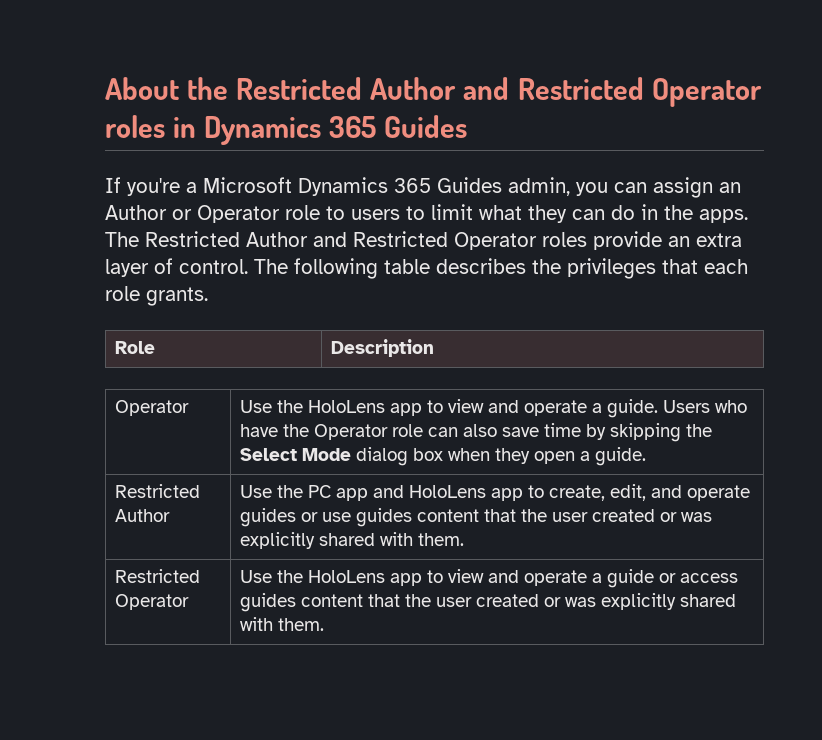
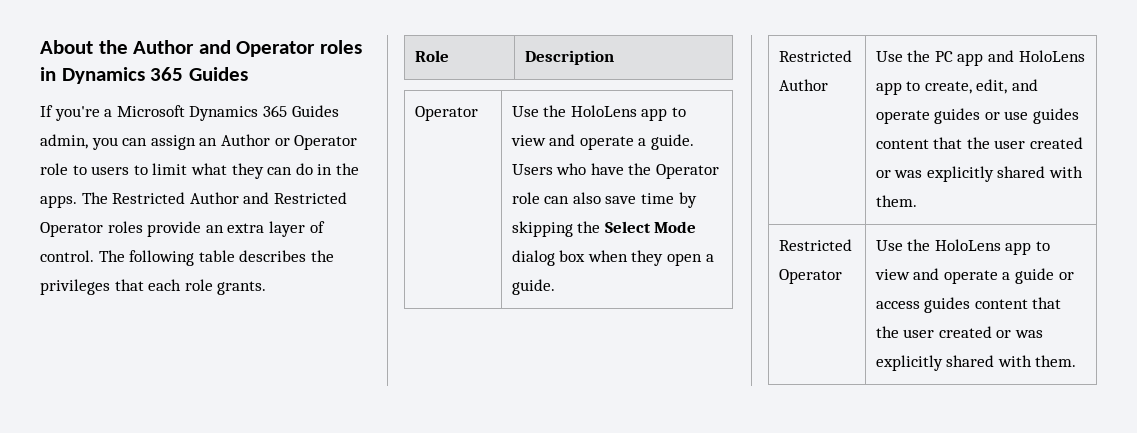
[236,77,644,100] Restricted Author and Restricted -> [133,40,231,54] Author and

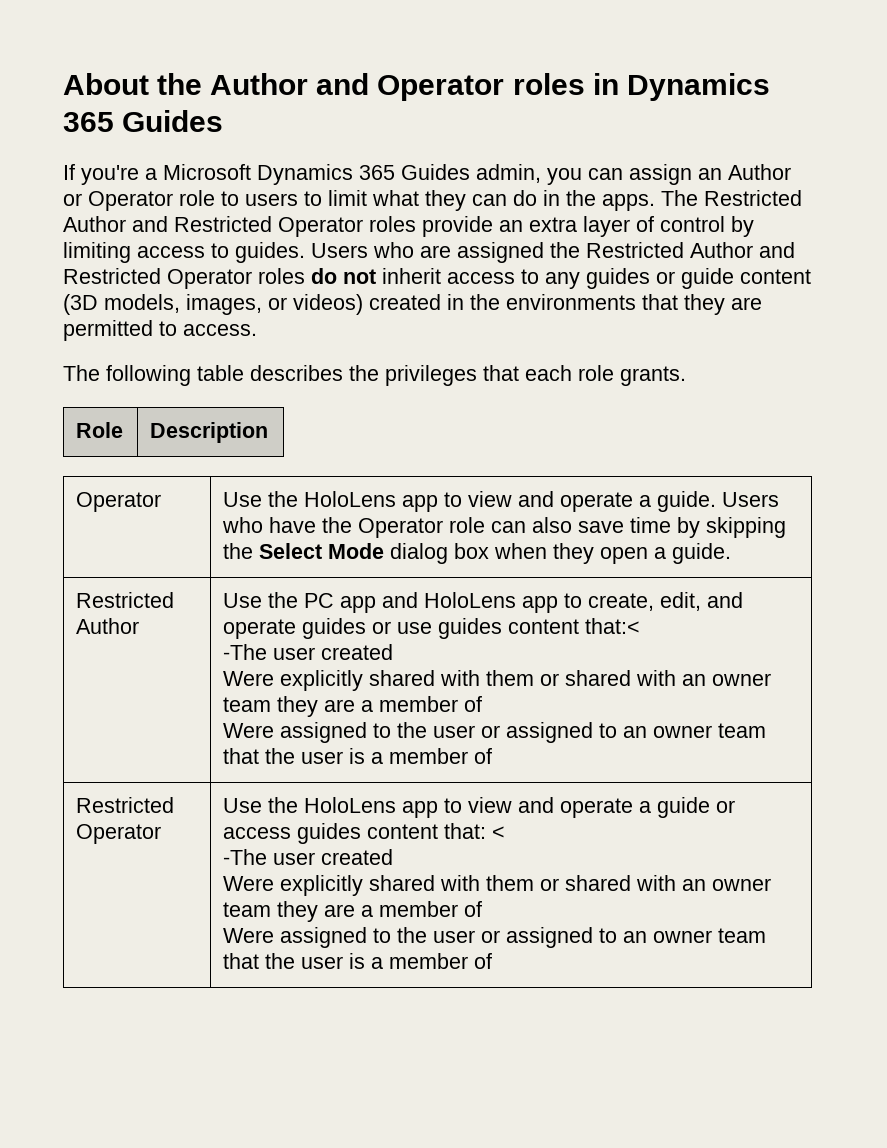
[40,250,94,262] control. -> [660,216,754,237] [63,242,795,263] [63,268,811,289] [63,294,762,315] [63,320,257,341] control by limiting access to guides. Users who are assigned the Restricted Author and Restricted Operator roles do not inherit access to any guides or guide content (3D models, images, or videos) created in the environments that they are permitted to access. //
[933,137,1083,149] [875,166,1083,182] [875,195,917,207] that the user created or was explicitly shared with them. -> [585,618,641,634] [223,644,394,660] [223,670,772,691] [223,696,483,717] [223,722,767,743] [223,748,493,764] that:< // -The user created // Were explicitly shared with them or shared with an owner team they are a member of // Were assigned to the user or assigned to an owner team that the user is a member of
[1032,297,1062,309] [875,326,1043,338] [875,355,1077,371] that the user created or was explicitly shared with them. -> [444,823,506,839] [223,849,394,865] [223,875,772,896] [223,901,483,922] [223,927,767,948] [223,953,493,969] that: < // -The user created // Were explicitly shared with them or shared with an owner team they are a member of // Were assigned to the user or assigned to an owner team that the user is a member of

